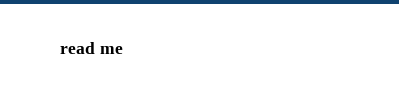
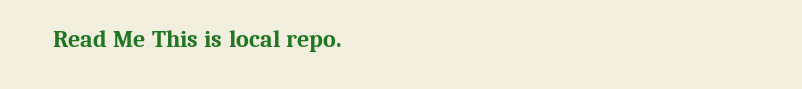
[60,42,123,54] read me -> [53,30,343,52] Read Me This is local repo.

